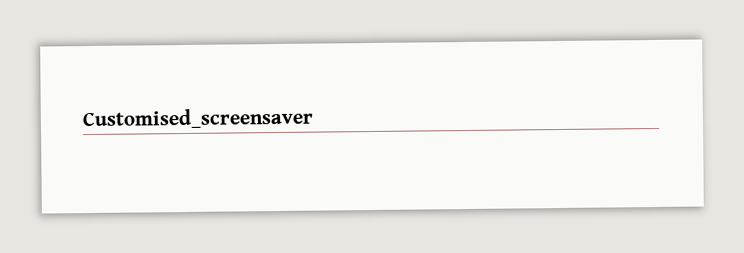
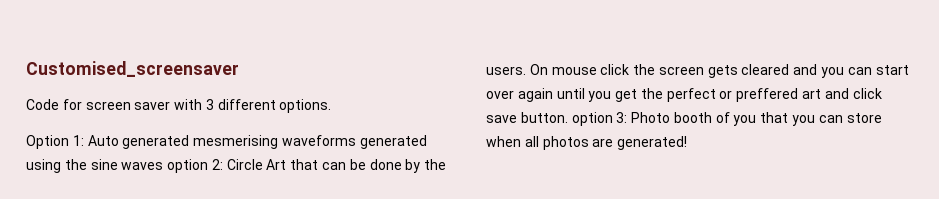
(313, 118) none -> [26,99,332,113] [26,135,427,149] [26,159,447,173] [486,64,909,78] [486,88,882,102] [486,112,882,126] [486,136,688,150] // Code for screen saver with 3 different options. // Option 1: Auto generated mesmerising waveforms generated using the sine waves option 2: Circle Art that can be done by the users. On mouse click the screen gets cleared and you can start over again until you get the perfect or preffered art and click save button. option 3: Photo booth of you that you can store when all photos are generated!

